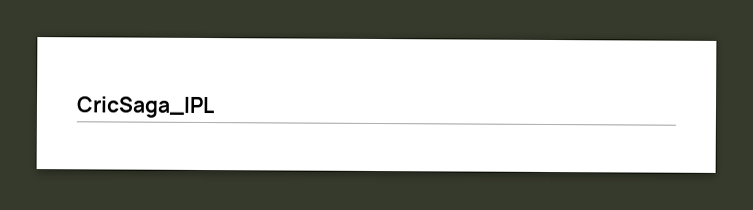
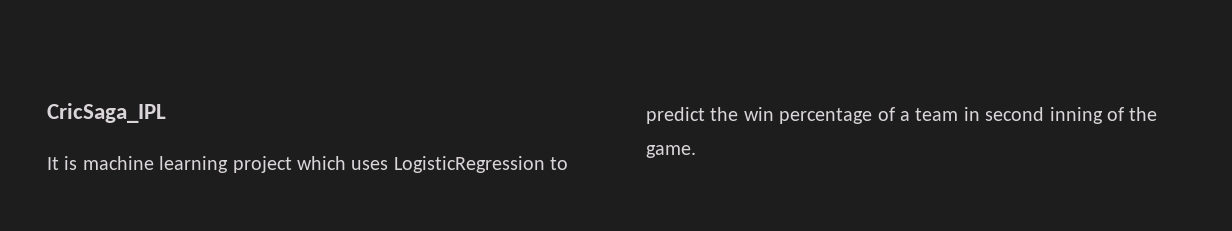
(215, 107) none -> [47,156,569,173] [646,107,1158,124] [646,145,696,158] // It is machine learning project which uses LogisticRegression to predict the win percentage of a team in second inning of the game.

